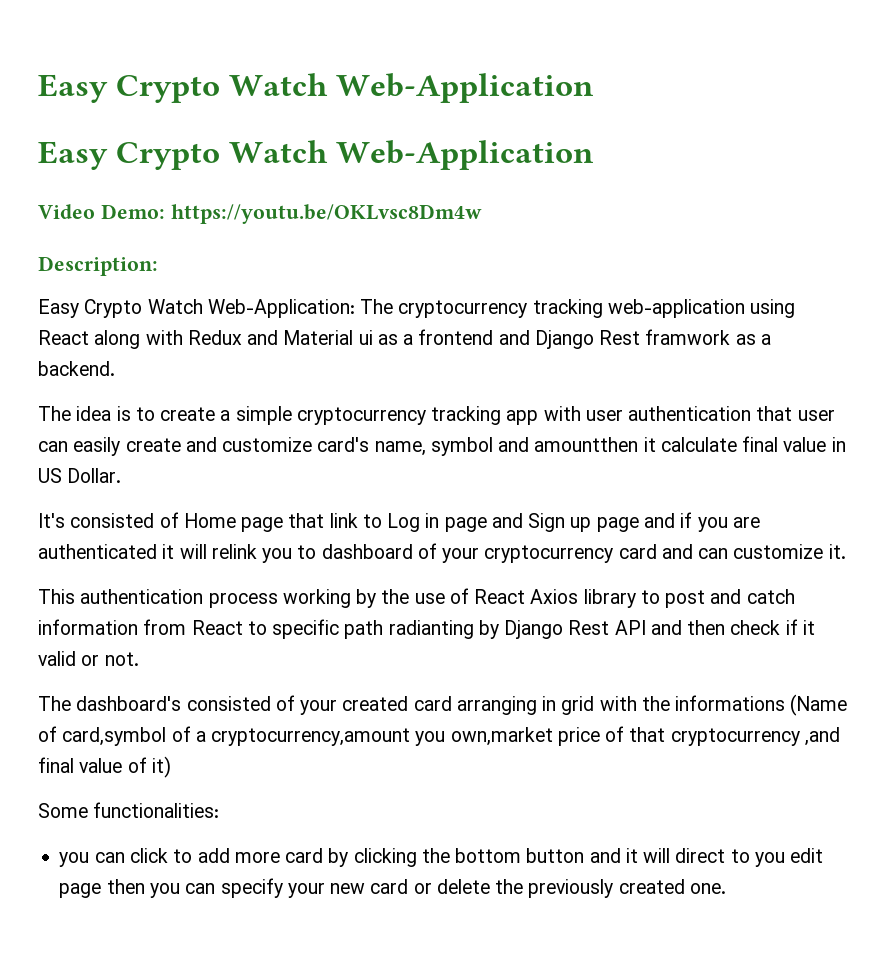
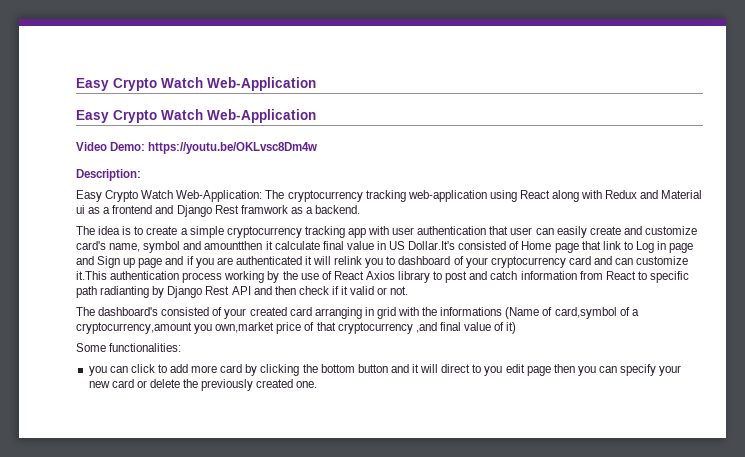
[67,468,122,483] [38,513,65,528] Dollar. // It's -> [408,241,456,250] Dollar.It's
[828,544,846,559] [38,589,75,604] it. // This -> [76,271,107,280] it.This

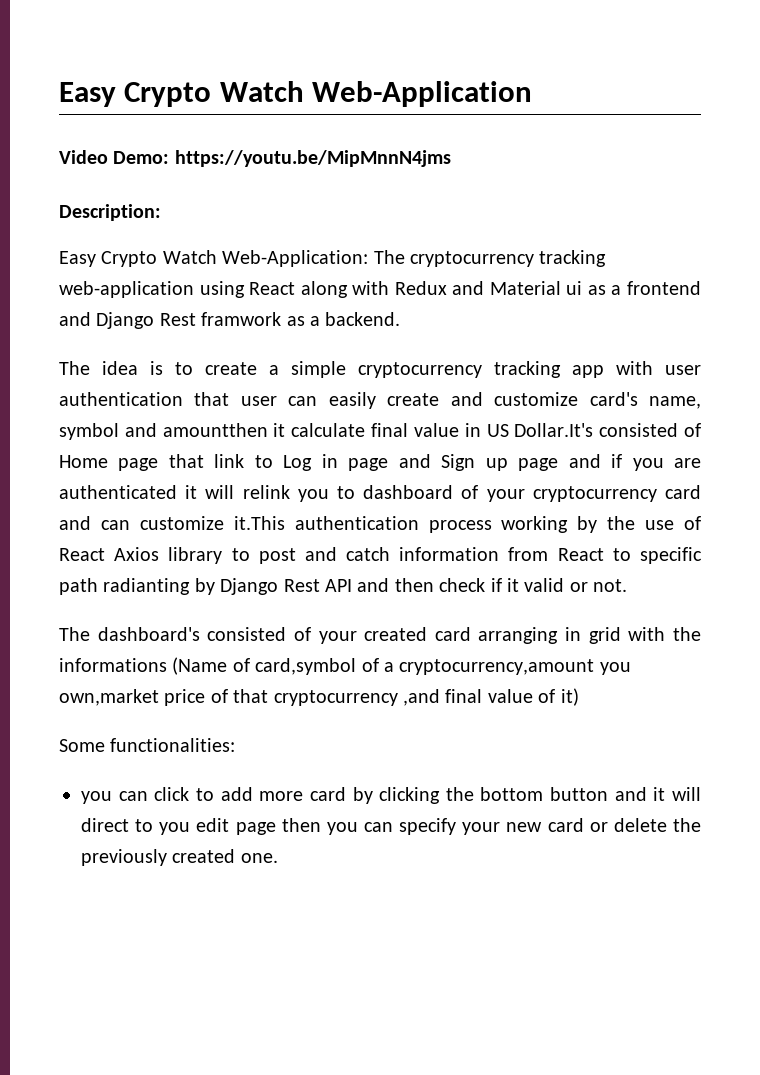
[76,77,316,91] [76,109,316,123] Easy Crypto Watch Web-Application // Easy Crypto Watch Web-Application -> [59,81,533,107] Easy Crypto Watch Web-Application
[148,142,318,154] https://youtu.be/OKLvsc8Dm4w -> [174,150,451,167] https://youtu.be/MipMnnN4jms

